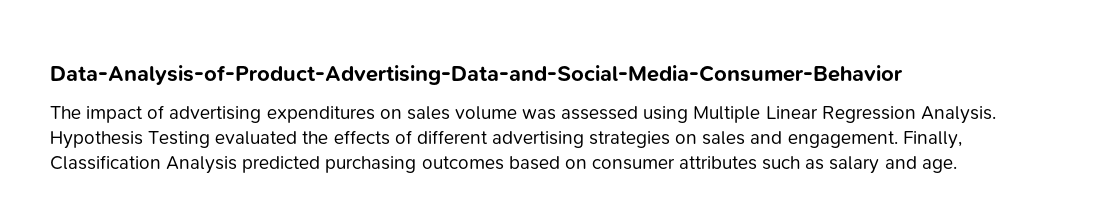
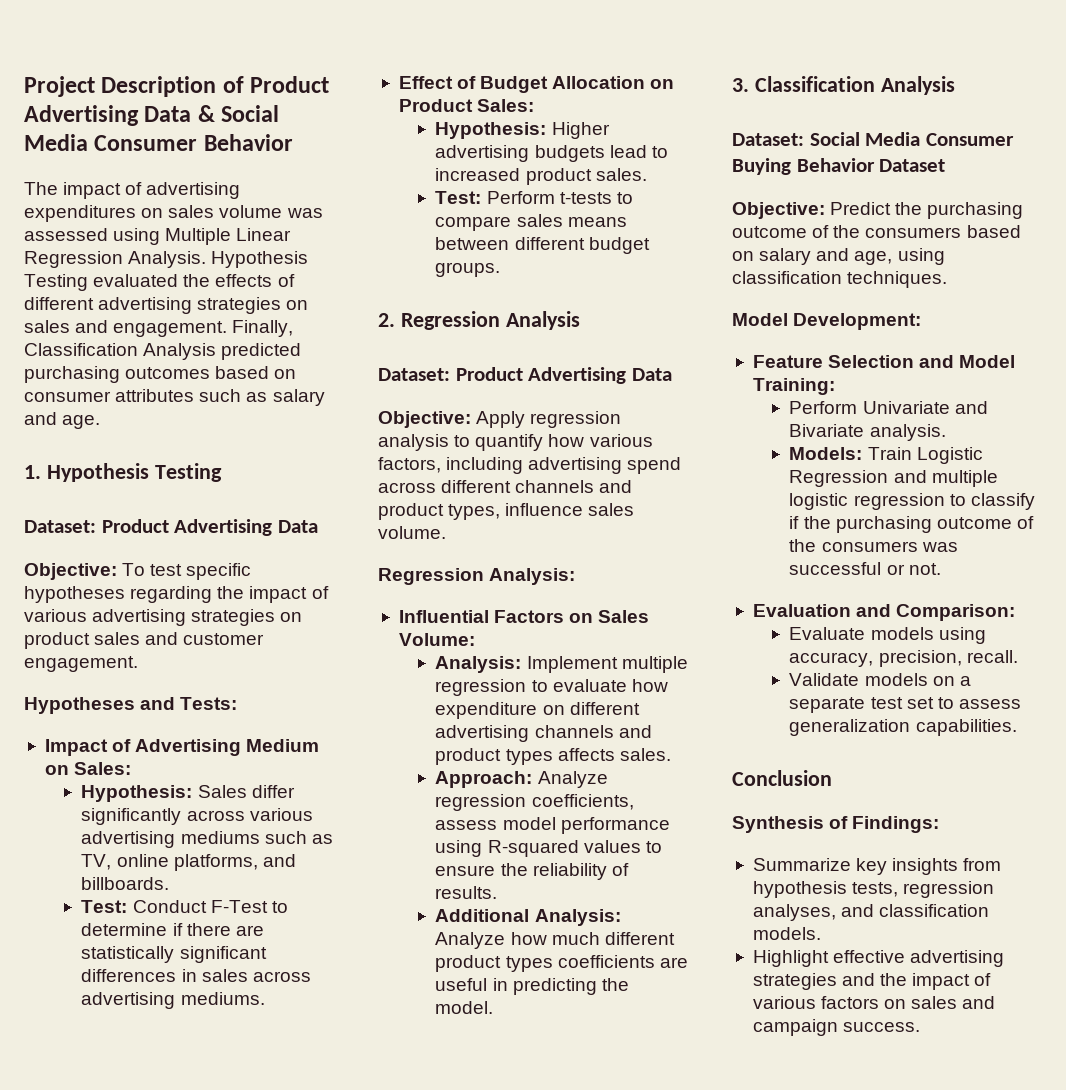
[50,65,903,85] Data-Analysis-of-Product-Advertising-Data-and-Social-Media-Consumer-Behavior -> [24,76,330,97] [24,105,280,126] [24,134,293,151] Project Description of Product Advertising Data & Social Media Consumer Behavior
(957, 166) none -> [24,463,222,482] [24,519,319,536] [24,563,252,580] [24,586,329,603] [24,609,303,626] [24,632,265,649] [24,656,138,672] [24,697,238,714] [44,739,320,756] [44,762,132,775] [81,785,295,802] [81,808,313,825] [81,831,333,848] [81,854,296,871] [81,877,170,890] [81,900,288,913] [81,923,264,936] [81,946,267,963] [81,969,311,982] [81,992,265,1009] [398,76,675,93] [398,99,535,112] [435,122,610,139] [435,145,668,162] [435,168,647,185] [435,191,633,204] [435,214,627,231] [435,237,650,254] [435,262,501,277] [378,311,580,330] [378,367,673,384] [378,411,622,428] [378,434,653,451] [378,457,682,474] [378,480,633,493] [378,503,635,520] [378,526,446,539] [378,568,576,585] [398,610,650,623] [398,633,475,646] [435,656,688,673] [435,679,668,696] [435,702,640,719] [435,725,652,742] [435,748,671,765] [435,771,608,788] [435,794,634,811] [435,817,670,834] [435,840,662,857] [435,863,629,880] [435,886,498,899] [435,909,621,926] [435,932,675,949] [435,955,688,972] [435,978,629,995] [435,1001,494,1014] [732,76,955,95] [732,132,1015,146] [732,158,946,175] [732,202,1024,219] [732,225,1021,238] [732,248,945,265] [732,271,948,288] [732,313,922,330] [752,355,1016,368] [752,378,835,395] [789,401,988,414] [789,424,946,441] [789,447,983,464] [789,470,998,487] [789,493,1035,510] [789,516,1034,533] [789,539,958,552] [789,562,941,575] [752,604,1016,621] [789,627,986,644] [789,650,1018,667] [789,673,971,686] [789,697,1021,713] [789,719,1017,736] [732,770,832,786] [732,816,940,833] [752,858,1002,875] [752,881,995,898] [752,904,990,921] [752,927,821,940] [752,950,1005,967] [752,973,992,990] [752,996,996,1009] [752,1019,921,1036] // 1. Hypothesis Testing // Dataset: Product Advertising Data // Objective: To test specific hypotheses regarding the impact of various advertising strategies on product sales and customer engagement. // Hypotheses and Tests: // Impact of Advertising Medium on Sales: // Hypothesis: Sales differ significantly across various advertising mediums such as TV, online platforms, and billboards. // Test: Conduct F-Test to determine if there are statistically significant differences in sales across advertising mediums. // Effect of Budget Allocation on Product Sales: // Hypothesis: Higher advertising budgets lead to increased product sales. // Test: Perform t-tests to compare sales means between different budget groups. // 2. Regression Analysis // Dataset: Product Advertising Data // Objective: Apply regression analysis to quantify how various factors, including advertising spend across different channels and product types, influence sales volume. // Regression Analysis: // Influential Factors on Sales Volume: // Analysis: Implement multiple regression to evaluate how expenditure on different advertising channels and product types affects sales. // Approach: Analyze regression coefficients, assess model performance using R-squared values to ensure the reliability of results. // Additional Analysis: Analyze how much different product types coefficients are useful in predicting the model. // 3. Classification Analysis // Dataset: Social Media Consumer Buying Behavior Dataset // Objective: Predict the purchasing outcome of the consumers based on salary and age, using classification techniques. // Model Development: // Feature Selection and Model Training: // Perform Univariate and Bivariate analysis. // Models: Train Logistic Regression and multiple logistic regression to classify if the purchasing outcome of the consumers was successful or not. // Evaluation and Comparison: // Evaluate models using accuracy, precision, recall. // Validate models on a separate test set to assess generalization capabilities. // Conclusion // Synthesis of Findings: // Summarize key insights from hypothesis tests, regression analyses, and classification models. // Highlight effective advertising strategies and the impact of various factors on sales and campaign success.

